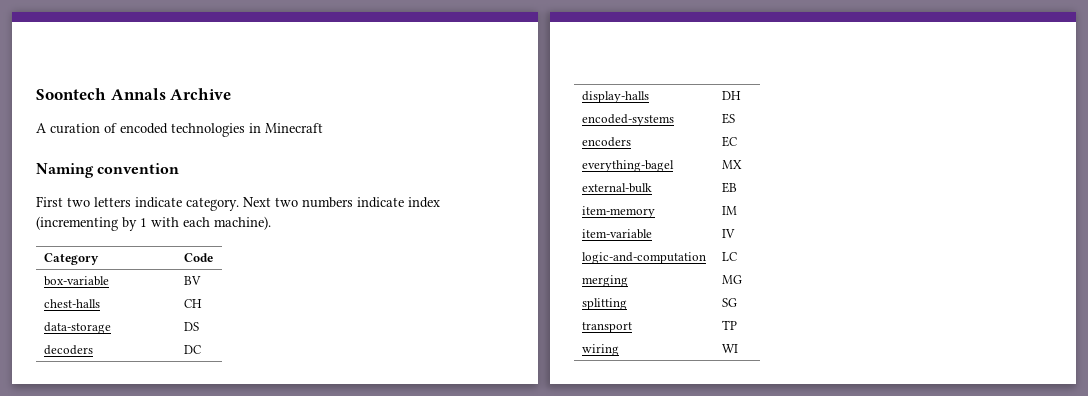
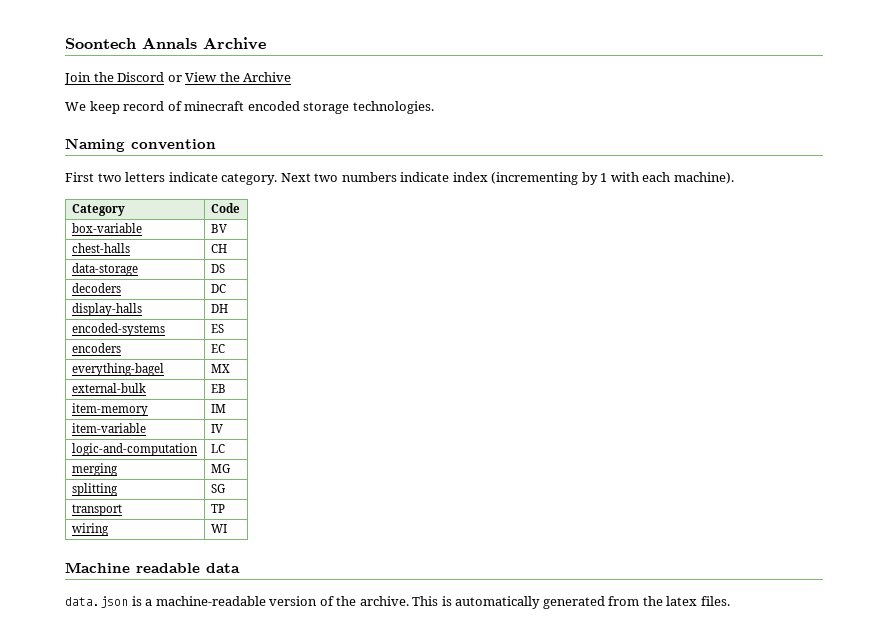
[36,123,323,137] A curation of encoded technologies in Minecraft -> [64,72,292,85] [65,101,434,114] Join the Discord or View the Archive // We keep record of minecraft encoded storage technologies.
(738, 348) none -> [65,562,240,573] [65,596,730,609] // Machine readable data // data.json is a machine-readable version of the archive. This is automatically generated from the latex files.

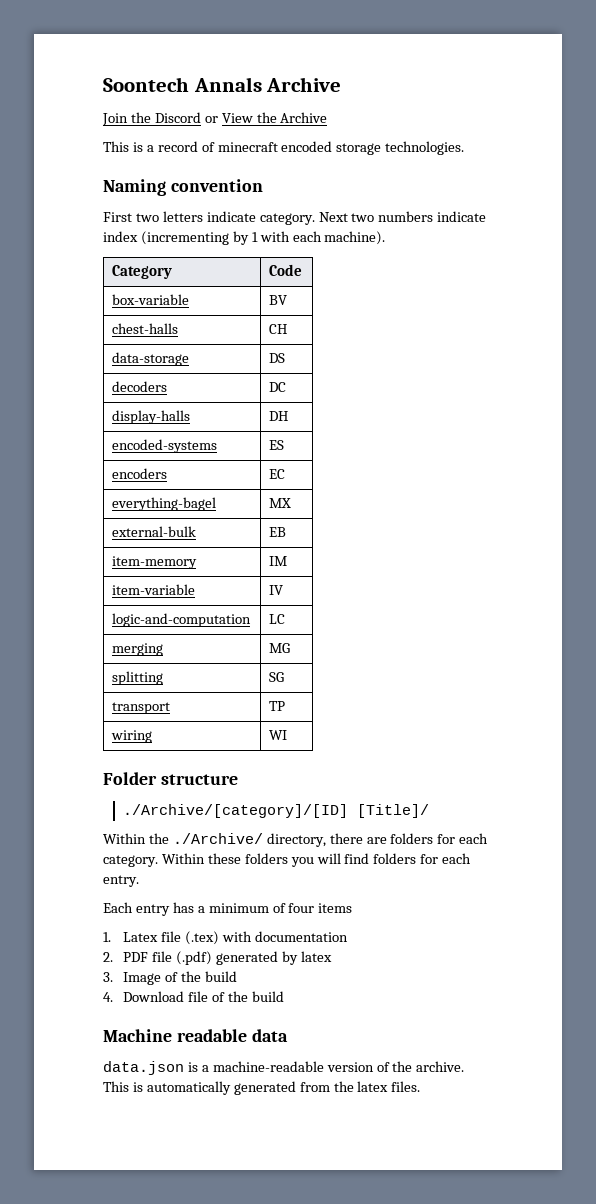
[65,101,120,114] We keep -> [103,141,154,152] This is a
(227, 528) none -> [103,772,238,785] [123,804,430,818] [103,833,489,847] [103,853,472,867] [103,875,139,887] [103,902,353,916] [103,931,348,945] [103,951,332,965] [103,971,238,985] [103,991,284,1002] // Folder structure // ./Archive/[category]/[ID] [Title]/ // Within the ./Archive/ directory, there are folders for each category. Within these folders you will find folders for each entry. // Each entry has a minimum of four items // 1. Latex file (.tex) with documentation // 2. PDF file (.pdf) generated by latex // 3. Image of the build // 4. Download file of the build

